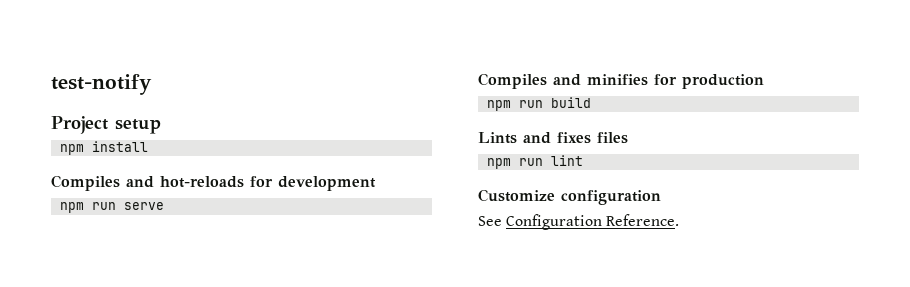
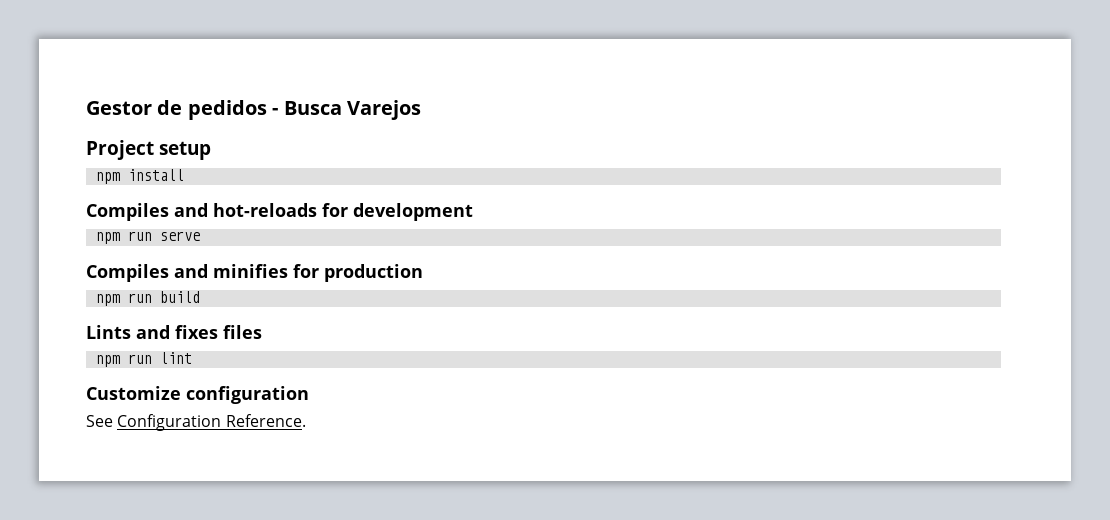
[51,74,152,95] test-notify -> [86,100,421,120] Gestor de pedidos - Busca Varejos

